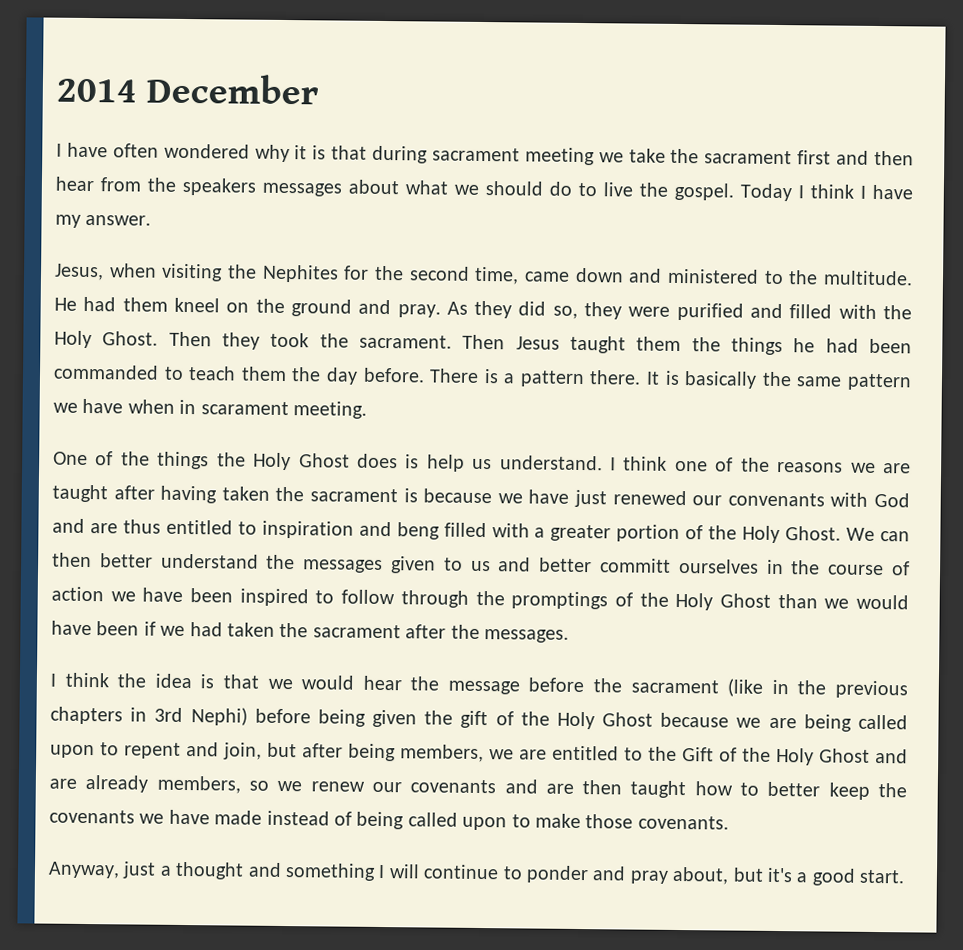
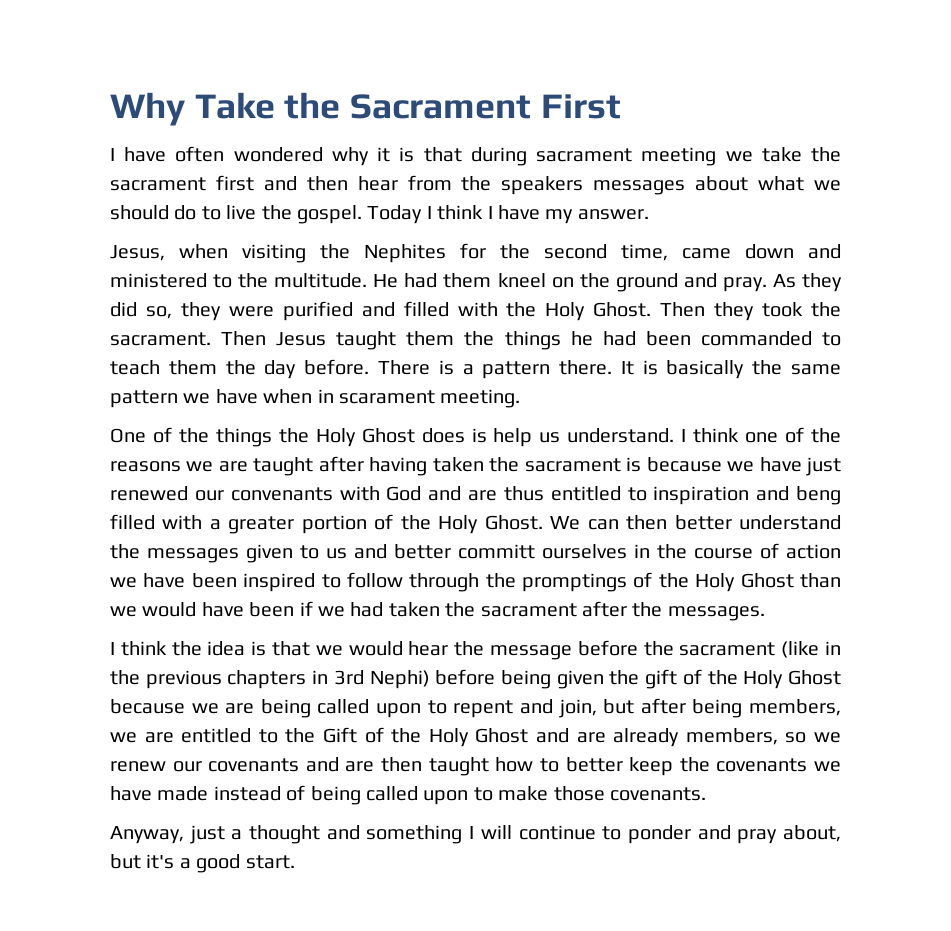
[56,73,320,105] 2014 December -> [110,92,621,126] Why Take the Sacrament First

